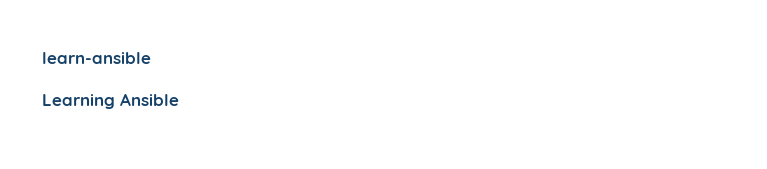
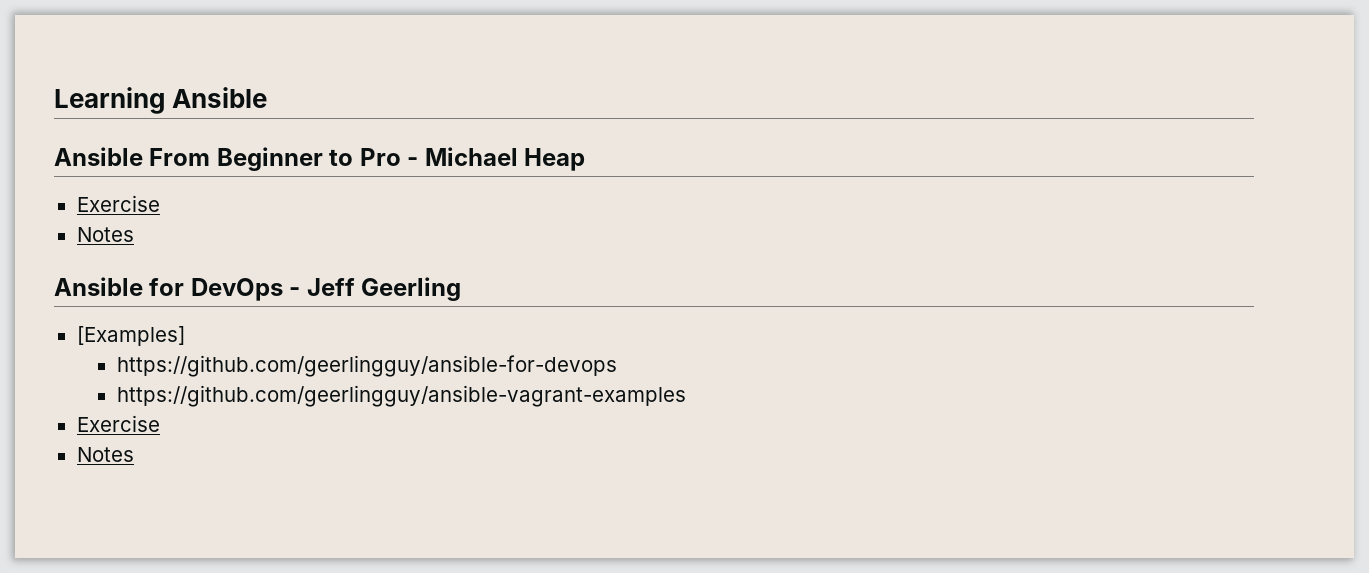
[42,52,151,64] learn-ansible // -> (54, 100) none
(179, 99) none -> [54,147,586,171] [76,195,160,212] [76,227,134,242] [54,277,462,301] [76,326,185,346] [116,355,617,377] [116,385,686,407] [76,415,160,432] [76,447,134,462] // Ansible From Beginner to Pro - Michael Heap // Exercise // Notes // Ansible for DevOps - Jeff Geerling // [Examples] // https://github.com/geerlingguy/ansible-for-devops // https://github.com/geerlingguy/ansible-vagrant-examples // Exercise // Notes

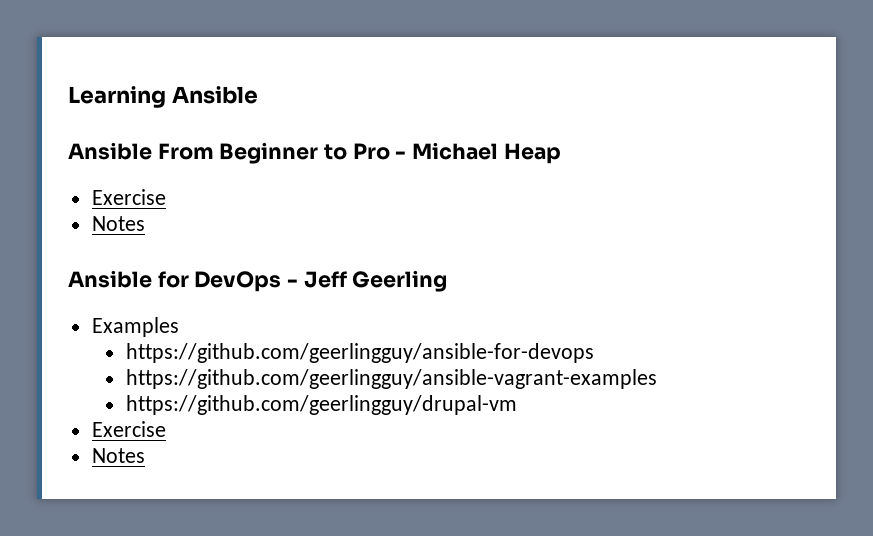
[76,326,185,346] [Examples] -> [91,317,179,337] Examples
(686, 396) none -> [125,395,517,415] // https://github.com/geerlingguy/drupal-vm

